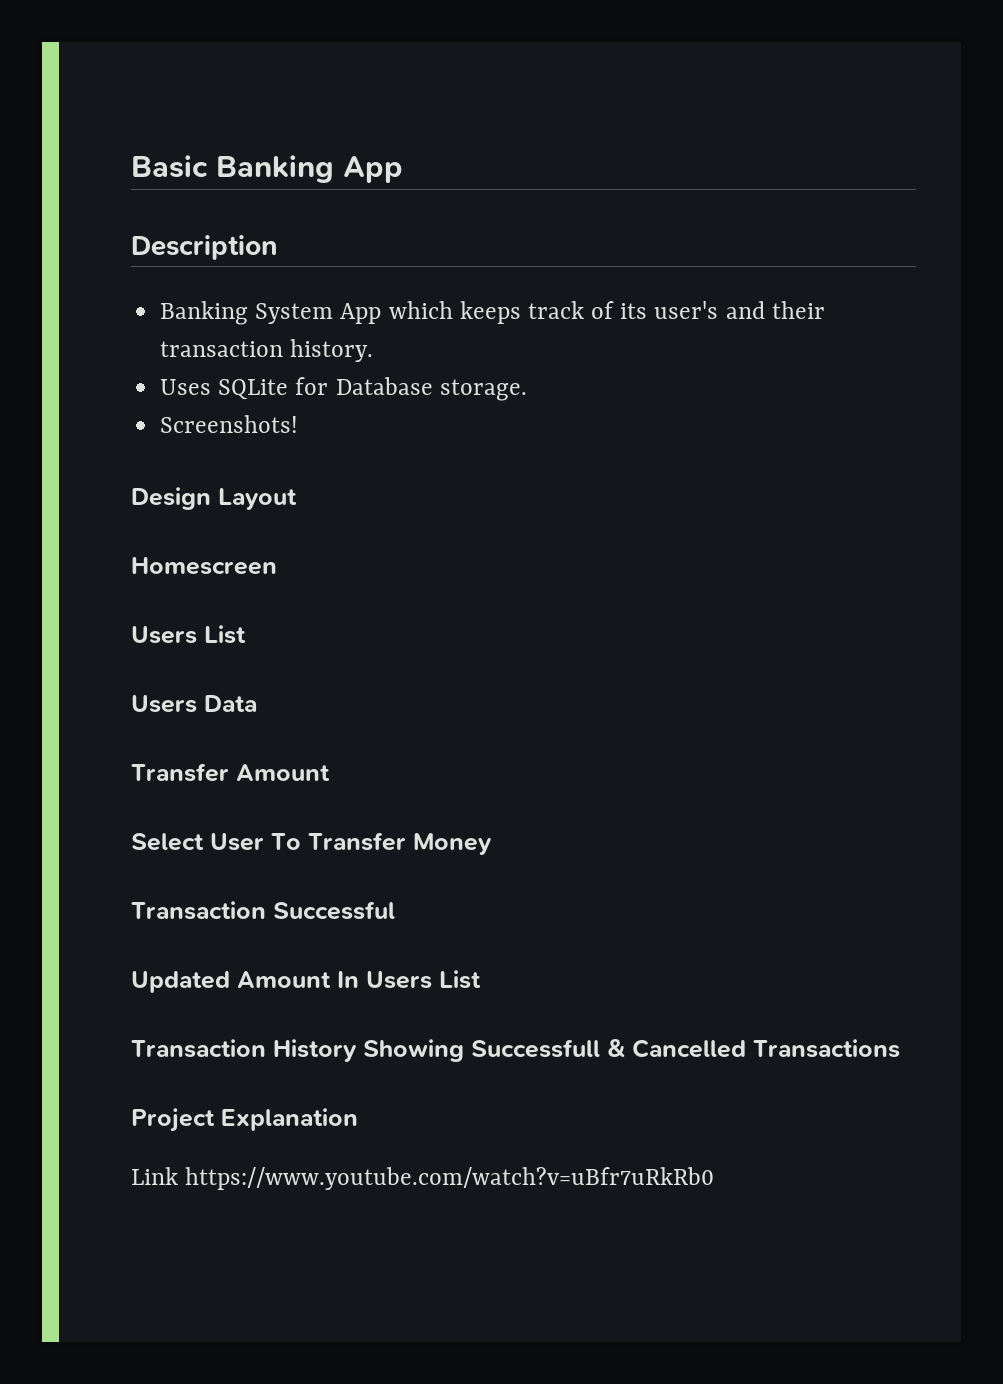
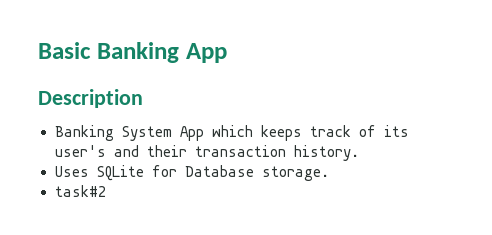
[160,415,299,433] [131,487,297,510] [131,557,277,575] [131,625,246,644] [131,695,257,713] [131,763,330,782] [131,832,492,855] [131,901,395,920] [131,970,481,993] [131,1039,900,1062] [131,1108,358,1132] [131,1167,715,1190] Screenshots! // Design Layout // Homescreen // Users List // Users Data // Transfer Amount // Select User To Transfer Money // Transaction Successful // Updated Amount In Users List // Transaction History Showing Successfull & Cancelled Transactions // Project Explanation // Link https://www.youtube.com/watch?v=uBfr7uRkRb0 -> [54,185,106,197] task#2

